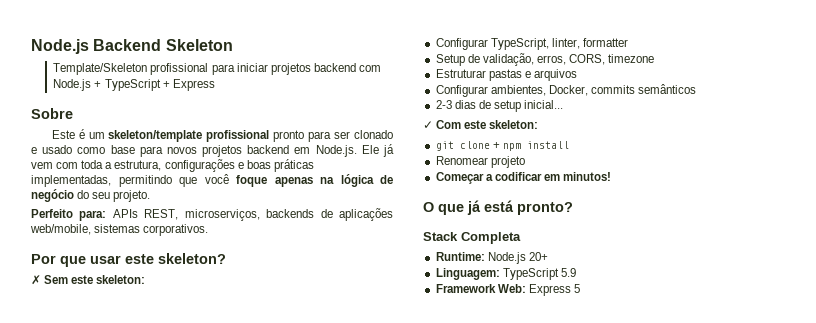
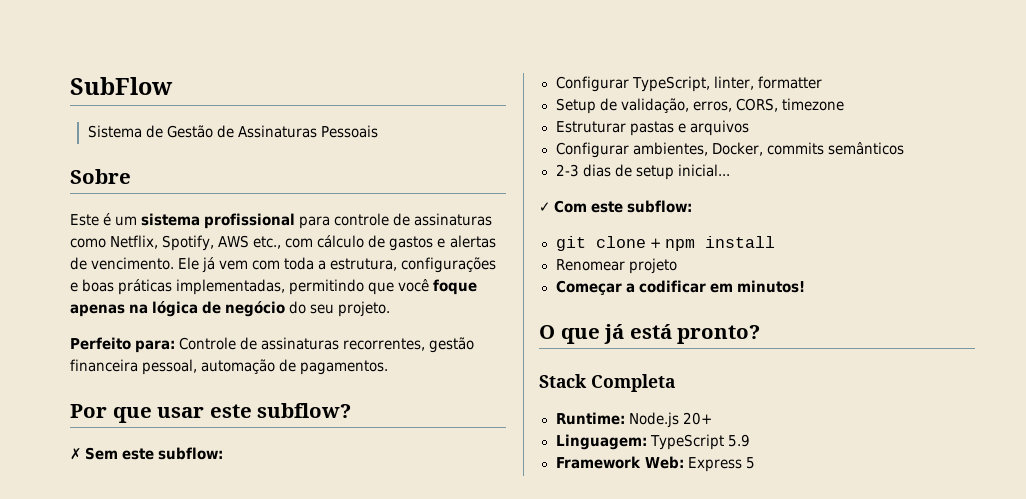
[31,39,233,54] [53,63,382,75] [53,79,215,91] [31,108,73,119] [51,129,393,142] [31,145,357,157] Node.js Backend Skeleton // Template/Skeleton profissional para iniciar projetos backend com Node.js + TypeScript + Express // Sobre // Este é um skeleton/template profissional pronto para ser clonado e usado como base para novos projetos backend em Node.js. -> [70,77,173,95] [87,125,378,138] [70,169,131,184] [70,213,493,229] [70,235,496,251] [70,257,175,270] SubFlow // Sistema de Gestão de Assinaturas Pessoais // Sobre // Este é um sistema profissional para controle de assinaturas como Netflix, Spotify, AWS etc., com cálculo de gastos e alertas de vencimento.
[112,208,393,221] [30,224,209,236] APIs REST, microserviços, backends de aplicações web/mobile, sistemas corporativos. -> [179,337,475,353] [70,359,389,375] Controle de assinaturas recorrentes, gestão financeira pessoal, automação de pagamentos.
[158,253,226,264] skeleton? -> [257,403,352,418] subflow?
[96,275,146,284] skeleton: -> [158,447,224,460] subflow:
[489,120,539,129] skeleton: -> [627,200,693,213] subflow:

